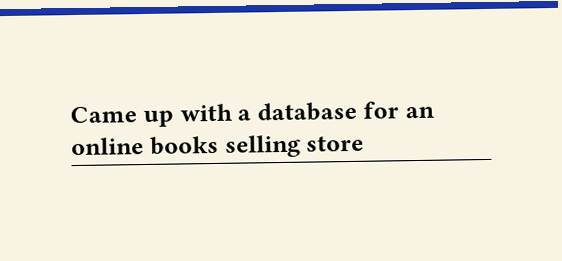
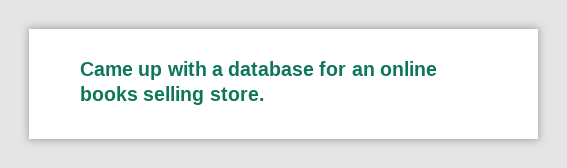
[306,135,365,152] store -> [209,87,264,101] store.

